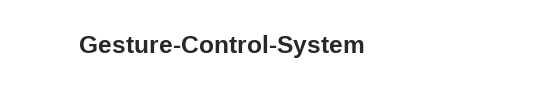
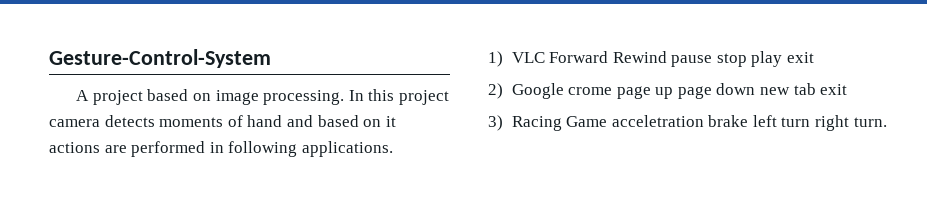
(365, 46) none -> [76,89,450,105] [49,115,396,127] [49,141,393,157] [488,51,815,67] [488,83,848,99] [488,115,887,131] // A project based on image processing. In this project camera detects moments of hand and based on it actions are performed in following applications. // 1) VLC Forward Rewind pause stop play exit // 2) Google crome page up page down new tab exit // 3) Racing Game acceletration brake left turn right turn.

